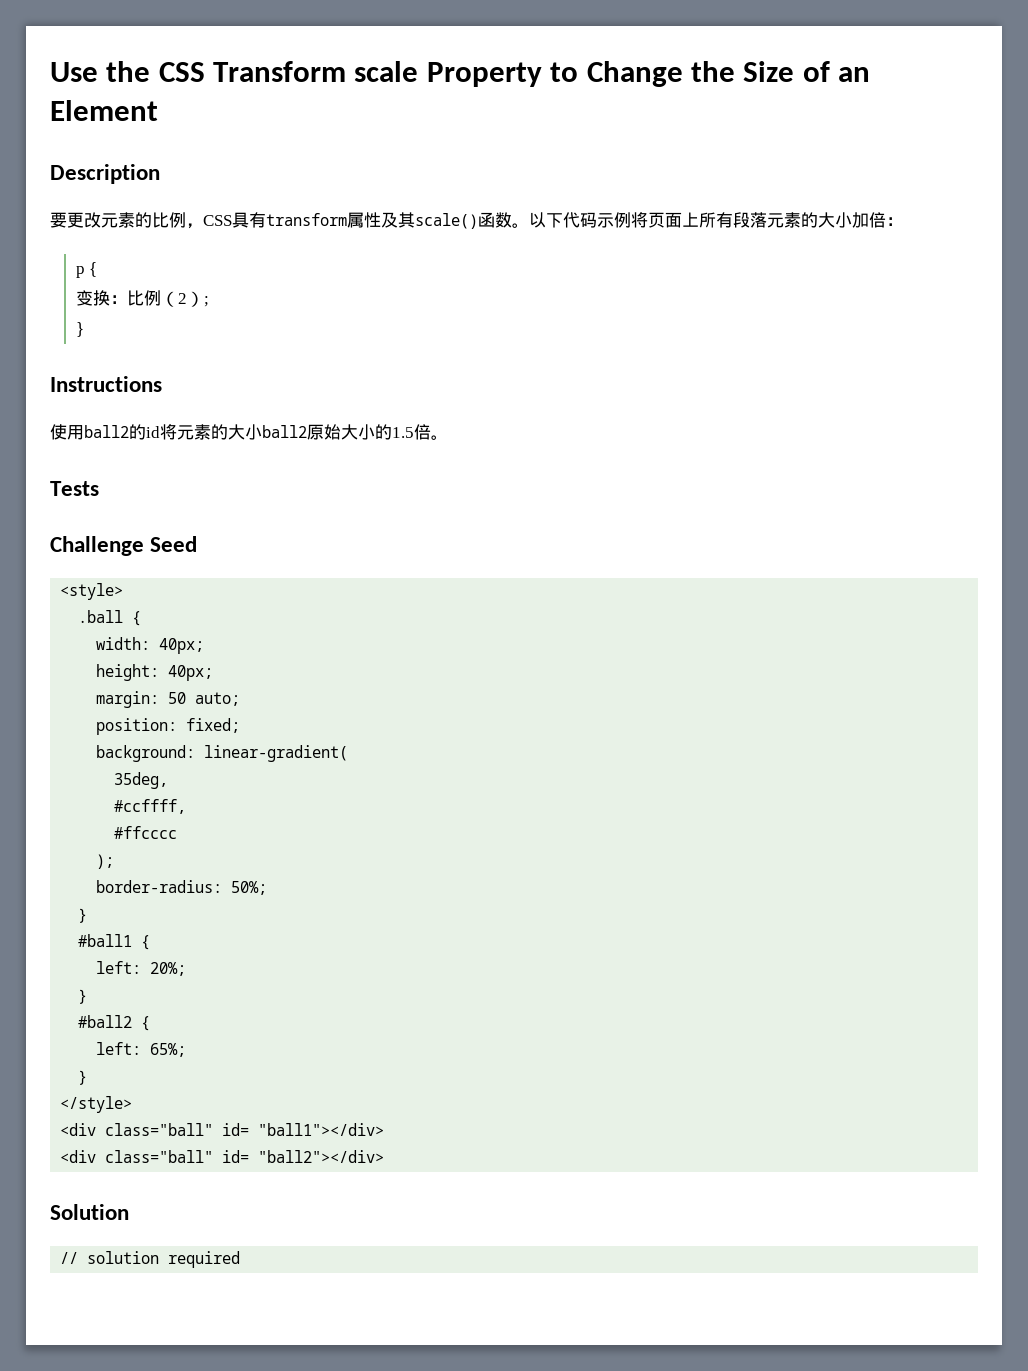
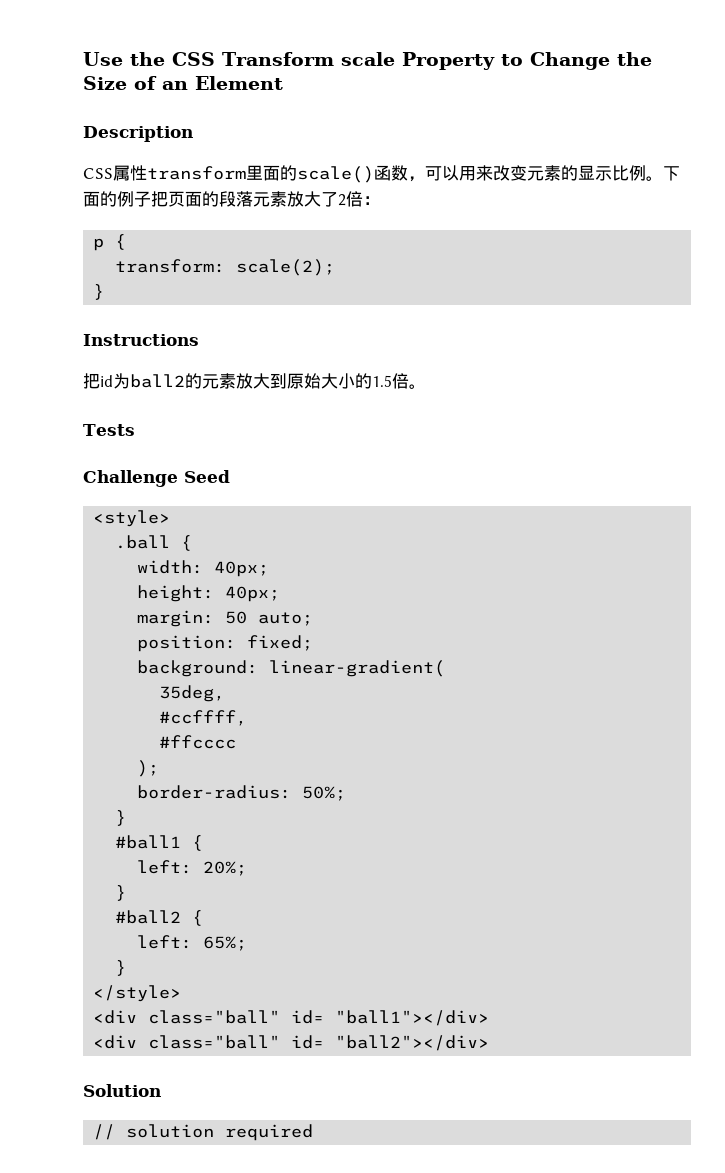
[50,212,903,229] [75,262,98,278] [75,290,209,307] [75,322,84,337] [50,376,162,392] [50,424,307,440] 要更改元素的比例，CSS具有transform属性及其scale()函数。以下代码示例将页面上所有段落元素的大小加倍： // p { // 变换：比例（2）; // } // Instructions // 使用ball2的id将元素的大小ball2 -> [83,165,680,183] [83,191,380,207] [93,234,127,251] [115,259,336,276] [93,284,105,300] [83,334,199,346] [83,373,287,389] CSS属性transform里面的scale()函数，可以用来改变元素的显示比例。下面的例子把页面的段落元素放大了2倍： // p { // transform: scale(2); // } // Instructions // 把id为ball2的元素放大到

